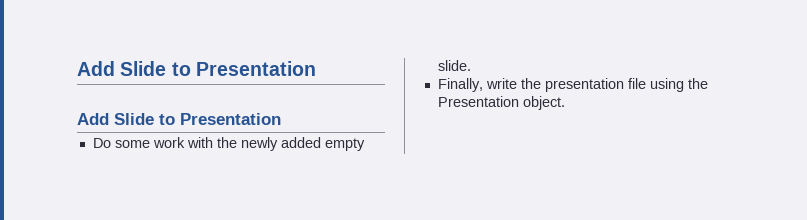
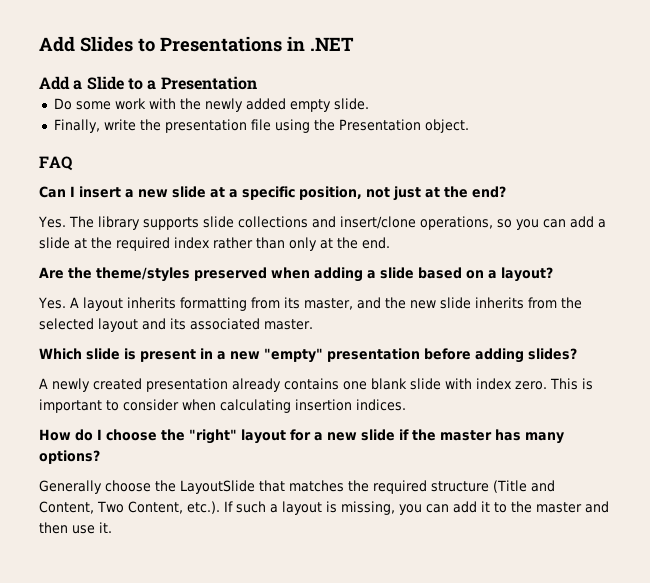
[77,61,316,76] [77,113,175,125] Add Slide to Presentation // Add Slide to -> [39,36,354,52] [39,76,157,90] Add Slides to Presentations in .NET // Add a Slide to a
(565, 103) none -> [39,156,73,171] [39,186,506,201] [38,216,606,230] [39,237,390,251] [39,267,553,282] [38,297,582,311] [39,318,313,332] [39,348,577,363] [39,378,593,392] [39,399,406,413] [39,429,564,444] [39,450,100,464] [39,480,555,494] [39,501,609,515] [39,522,112,534] // FAQ // Can I insert a new slide at a specific position, not just at the end? // Yes. The library supports slide collections and insert/clone operations, so you can add a slide at the required index rather than only at the end. // Are the theme/styles preserved when adding a slide based on a layout? // Yes. A layout inherits formatting from its master, and the new slide inherits from the selected layout and its associated master. // Which slide is present in a new "empty" presentation before adding slides? // A newly created presentation already contains one blank slide with index zero. This is important to consider when calculating insertion indices. // How do I choose the "right" layout for a new slide if the master has many options? // Generally choose the LayoutSlide that matches the required structure (Title and Content, Two Content, etc.). If such a layout is missing, you can add it to the master and then use it.

